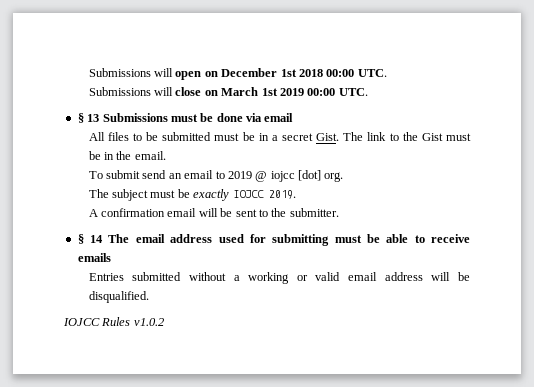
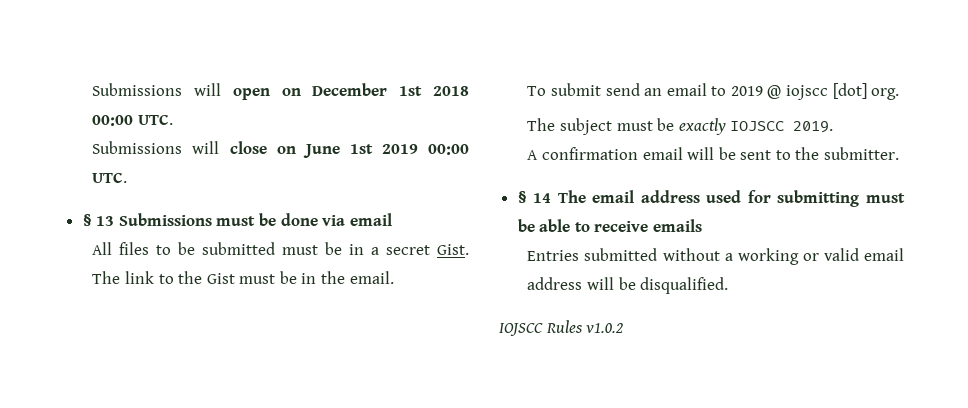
[221,87,259,96] March -> [302,144,340,158] June
[270,171,295,182] iojcc -> [786,85,829,100] iojscc
[232,190,264,198] IOJCC -> [730,121,785,131] IOJSCC
[63,318,100,326] IOJCC -> [499,323,543,336] IOJSCC

